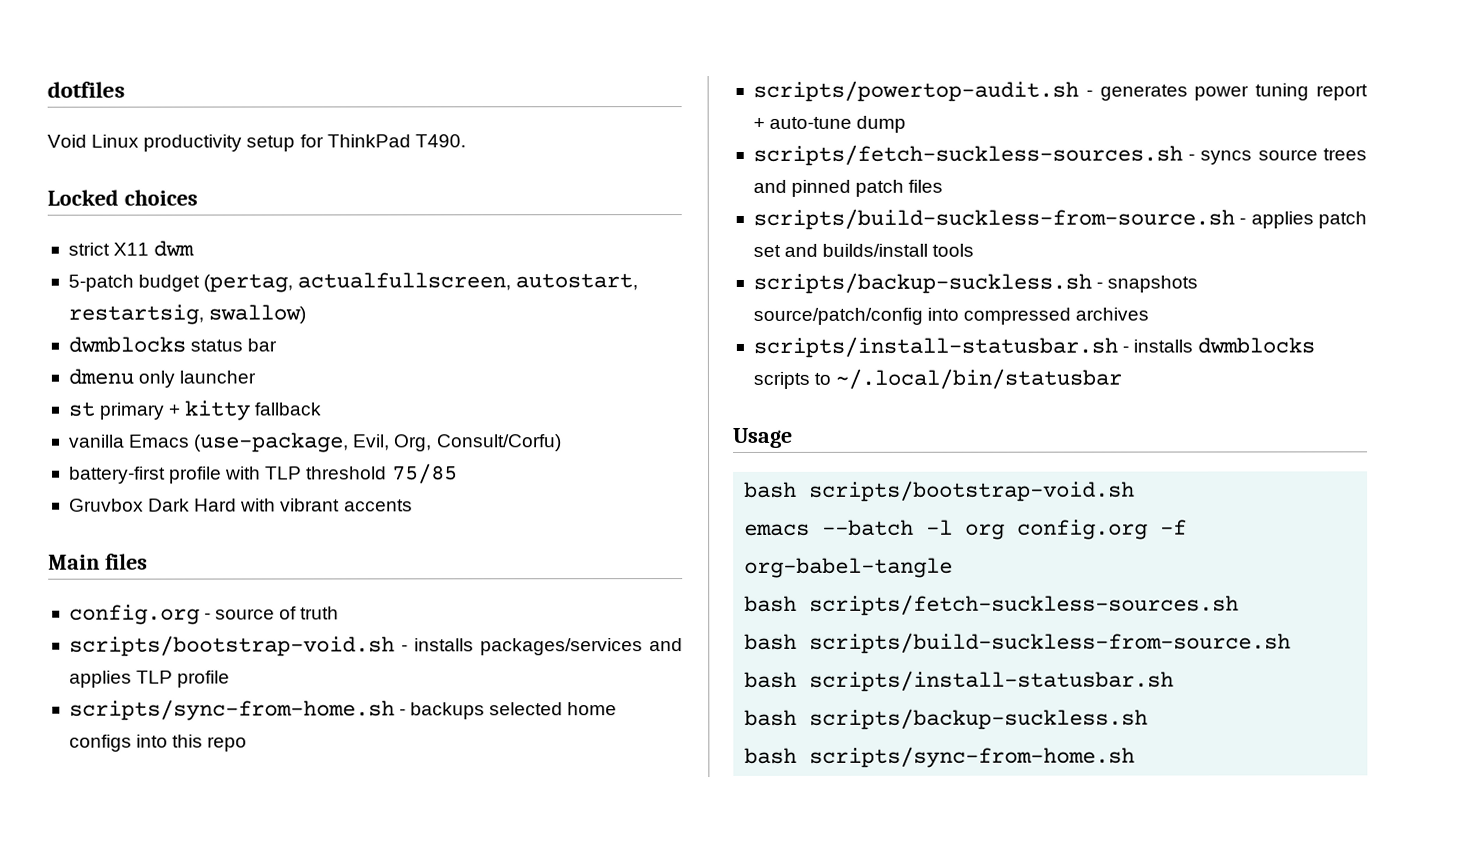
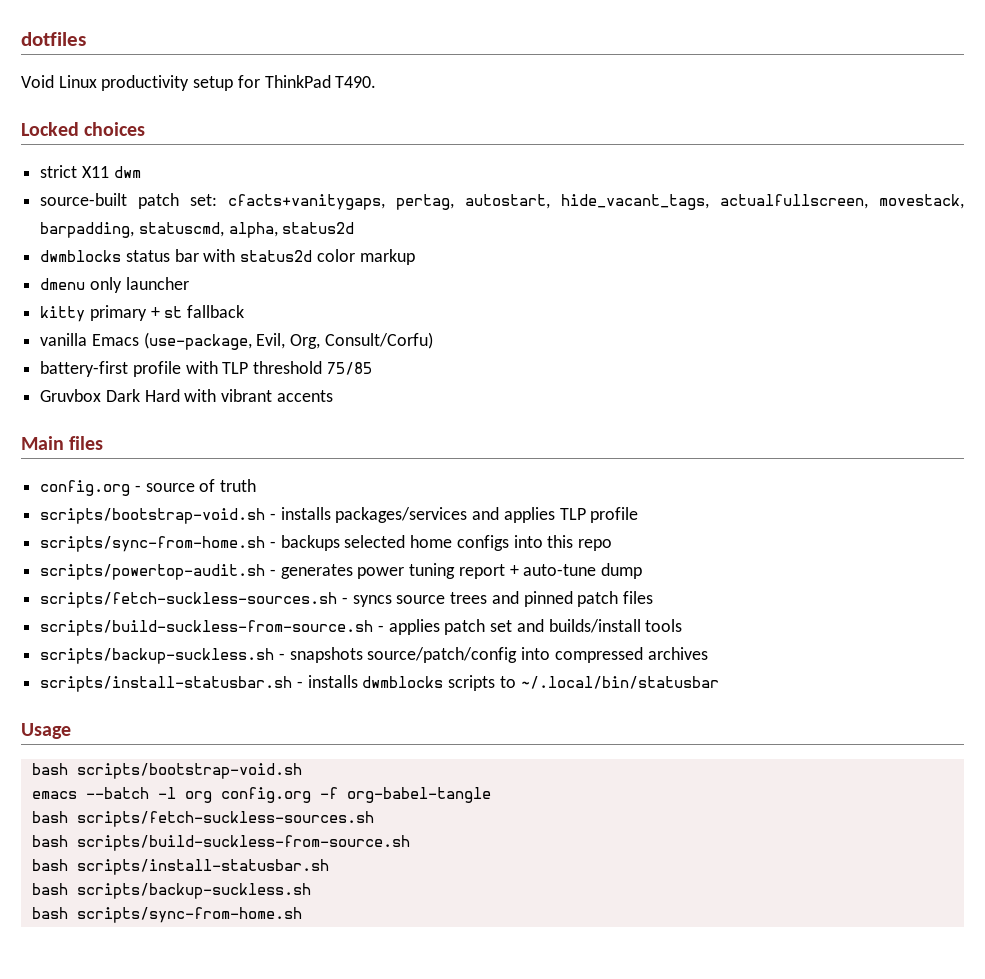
[67,272,639,293] [67,304,307,325] 5-patch budget (pertag, actualfullscreen, autostart, restartsig, swallow) -> [40,193,964,210] [40,222,355,238] source-built patch set: cfacts+vanitygaps, pertag, autostart, hide_vacant_tags, actualfullscreen, movestack, barpadding, statuscmd, alpha, status2d
(278, 345) none -> [203,249,415,265] with status2d color markup
[67,401,95,417] st -> [40,306,86,322] kitty
[184,400,251,421] kitty -> [164,306,183,318] st

